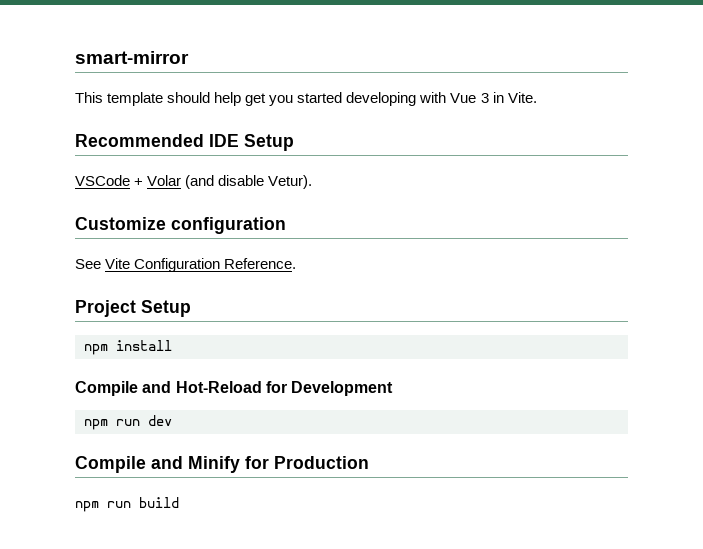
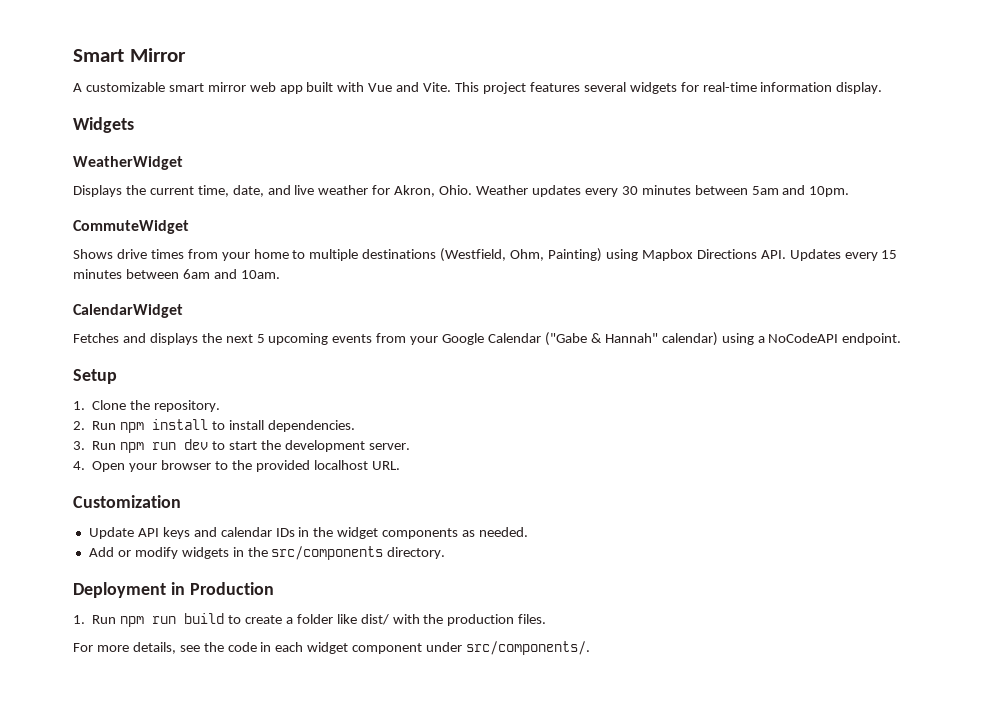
[75,51,189,64] [75,92,537,106] [75,134,294,151] [75,175,313,189] [75,217,286,234] [75,258,297,272] [75,300,191,317] [84,340,172,355] [75,381,394,396] [84,415,172,430] [75,456,269,473] smart-mirror // This template should help get you started developing with Vue 3 in Vite. // Recommended IDE Setup // VSCode + Volar (and disable Vetur). // Customize configuration // See Vite Configuration Reference. // Project Setup // npm install // Compile and Hot-Reload for Development // npm run dev // Compile and Minify for -> [73,48,186,62] [73,82,883,94] [73,117,134,133] [73,156,183,170] [73,185,850,197] [73,220,189,234] [73,248,898,262] [73,269,280,279] [73,304,183,318] [73,332,902,346] [73,369,117,384] [73,400,221,412] [73,419,355,433] [73,439,410,453] [73,460,400,472] [73,495,181,508] [88,527,529,539] [88,546,446,560] [73,582,185,598] Smart Mirror // A customizable smart mirror web app built with Vue and Vite. This project features several widgets for real-time information display. // Widgets // WeatherWidget // Displays the current time, date, and live weather for Akron, Ohio. Weather updates every 30 minutes between 5am and 10pm. // CommuteWidget // Shows drive times from your home to multiple destinations (Westfield, Ohm, Painting) using Mapbox Directions API. Updates every 15 minutes between 6am and 10am. // CalendarWidget // Fetches and displays the next 5 upcoming events from your Google Calendar ("Gabe & Hannah" calendar) using a NoCodeAPI endpoint. // Setup // 1. Clone the repository. // 2. Run npm install to install dependencies. // 3. Run npm run dev to start the development server. // 4. Open your browser to the provided localhost URL. // Customization // Update API keys and calendar IDs in the widget components as needed. // Add or modify widgets in the src/components directory. // Deployment in
(369, 462) none -> [73,615,117,624] 1. Run
(179, 502) none -> [228,614,547,626] [73,641,591,655] to create a folder like dist/ with the production files. // For more details, see the code in each widget component under src/components/.

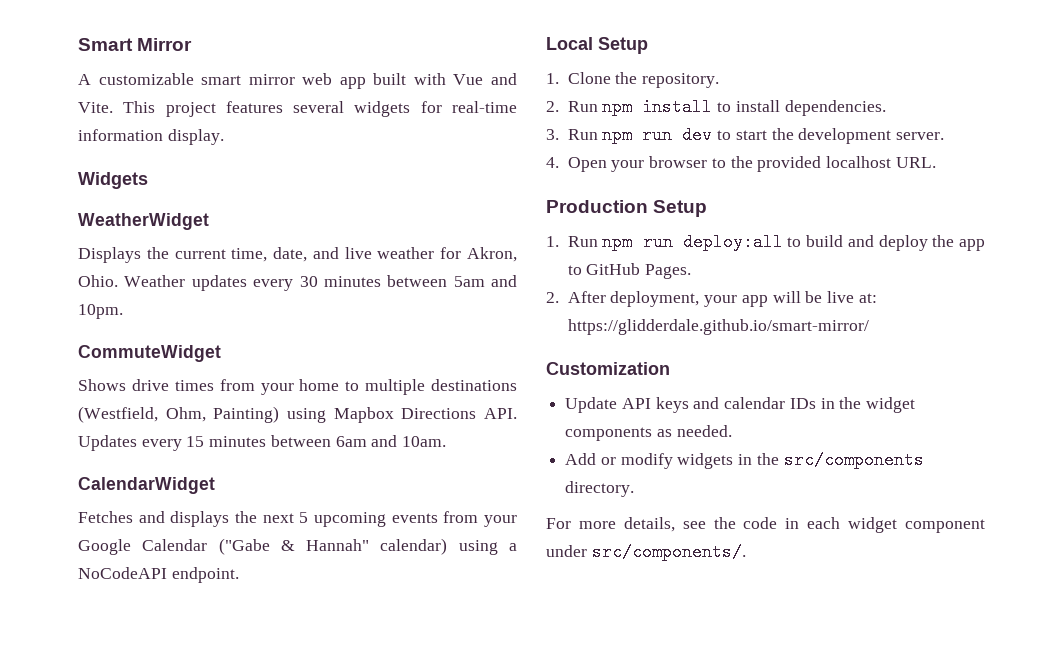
(902, 339) none -> [546,37,593,50] Local
(400, 465) none -> [546,200,708,217] [546,233,985,251] [567,263,692,279] [546,291,877,307] [567,319,869,335] // Production Setup // 1. Run npm run deploy:all to build and deploy the app to GitHub Pages. // 2. After deployment, your app will be live at: https://glidderdale.github.io/smart-mirror/
[73,582,274,598] [73,613,547,627] // Deployment in Production // 1. Run npm run build to create a folder like dist/ with the production files. -> (635, 489) none

